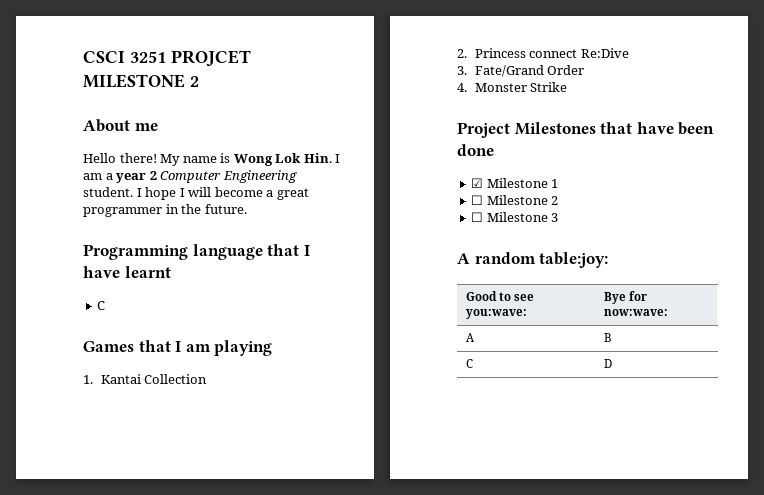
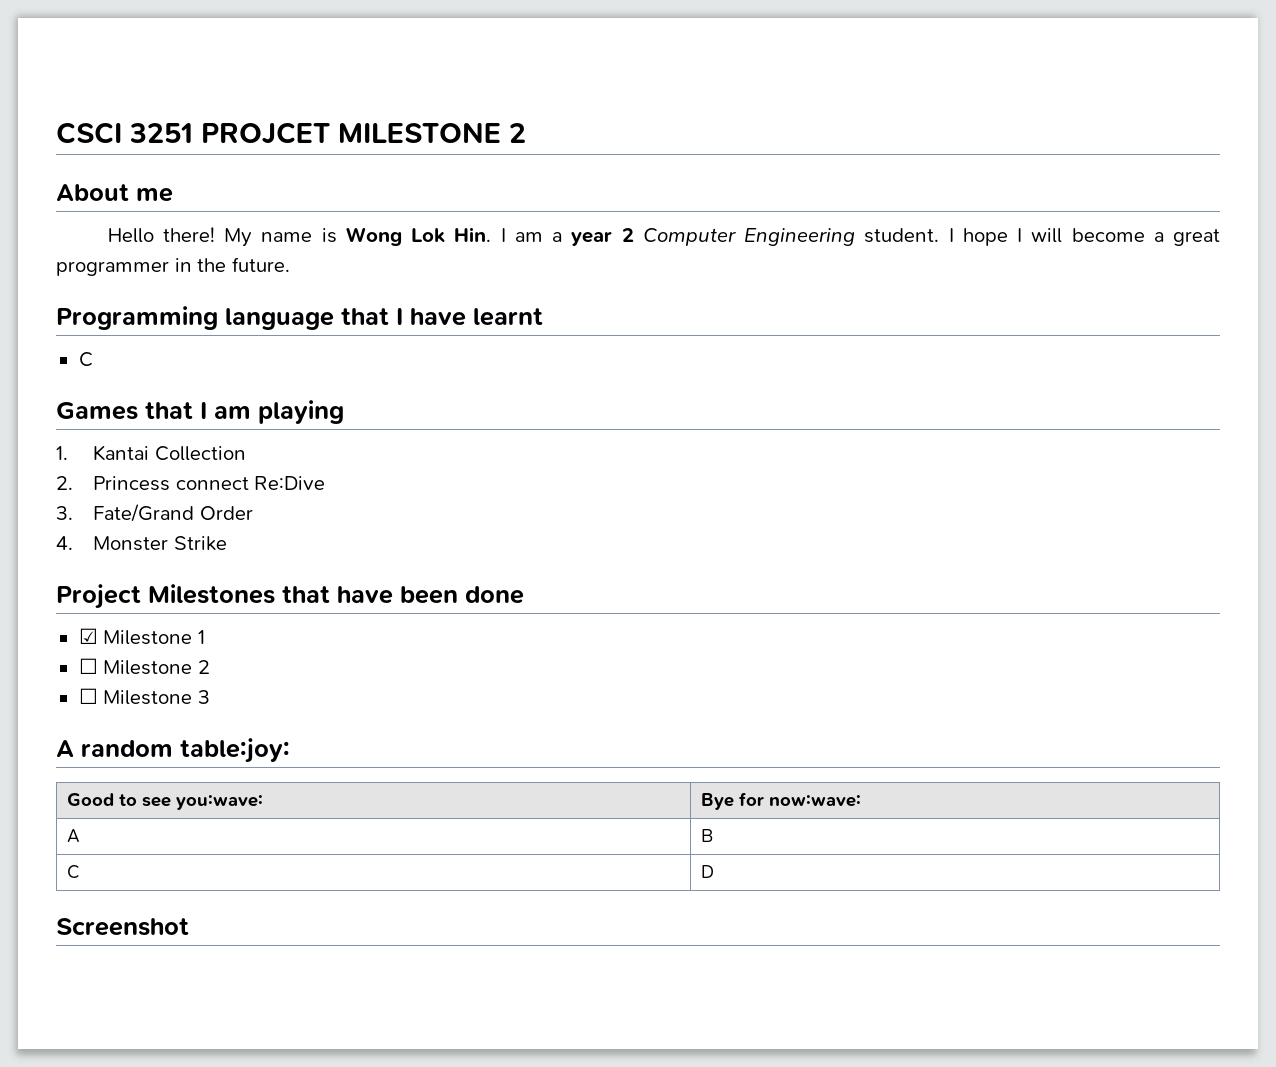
(613, 363) none -> [56,918,189,936] // Screenshot

